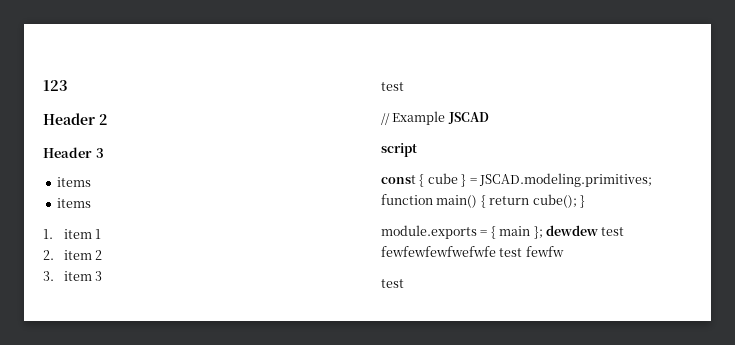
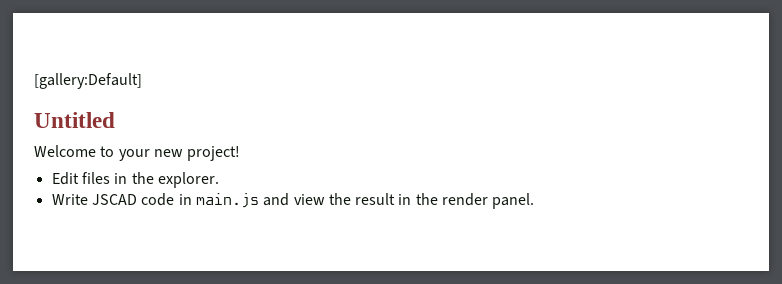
[43,80,68,91] [43,113,107,125] [43,147,104,158] [56,177,91,187] [56,198,91,208] [43,229,102,239] [43,250,103,260] [43,271,103,281] [381,82,404,91] [381,111,489,125] [381,143,417,157] [381,173,652,187] [381,194,585,208] [381,225,625,239] [381,246,564,257] [381,279,404,288] 123 // Header 2 // Header 3 // items // items // 1. item 1 // 2. item 2 // 3. item 3 // test // // Example JSCAD // script // const { cube } = JSCAD.modeling.primitives; function main() { return cube(); } // module.exports = { main }; dewdew test fewfewfewfwefwfe test fewfw // test -> [34,73,142,89] [34,112,115,128] [34,145,241,161] [51,172,219,188] [51,193,535,209] [gallery:Default] // Untitled // Welcome to your new project! // Edit files in the explorer. // Write JSCAD code in main.js and view the result in the render panel.

